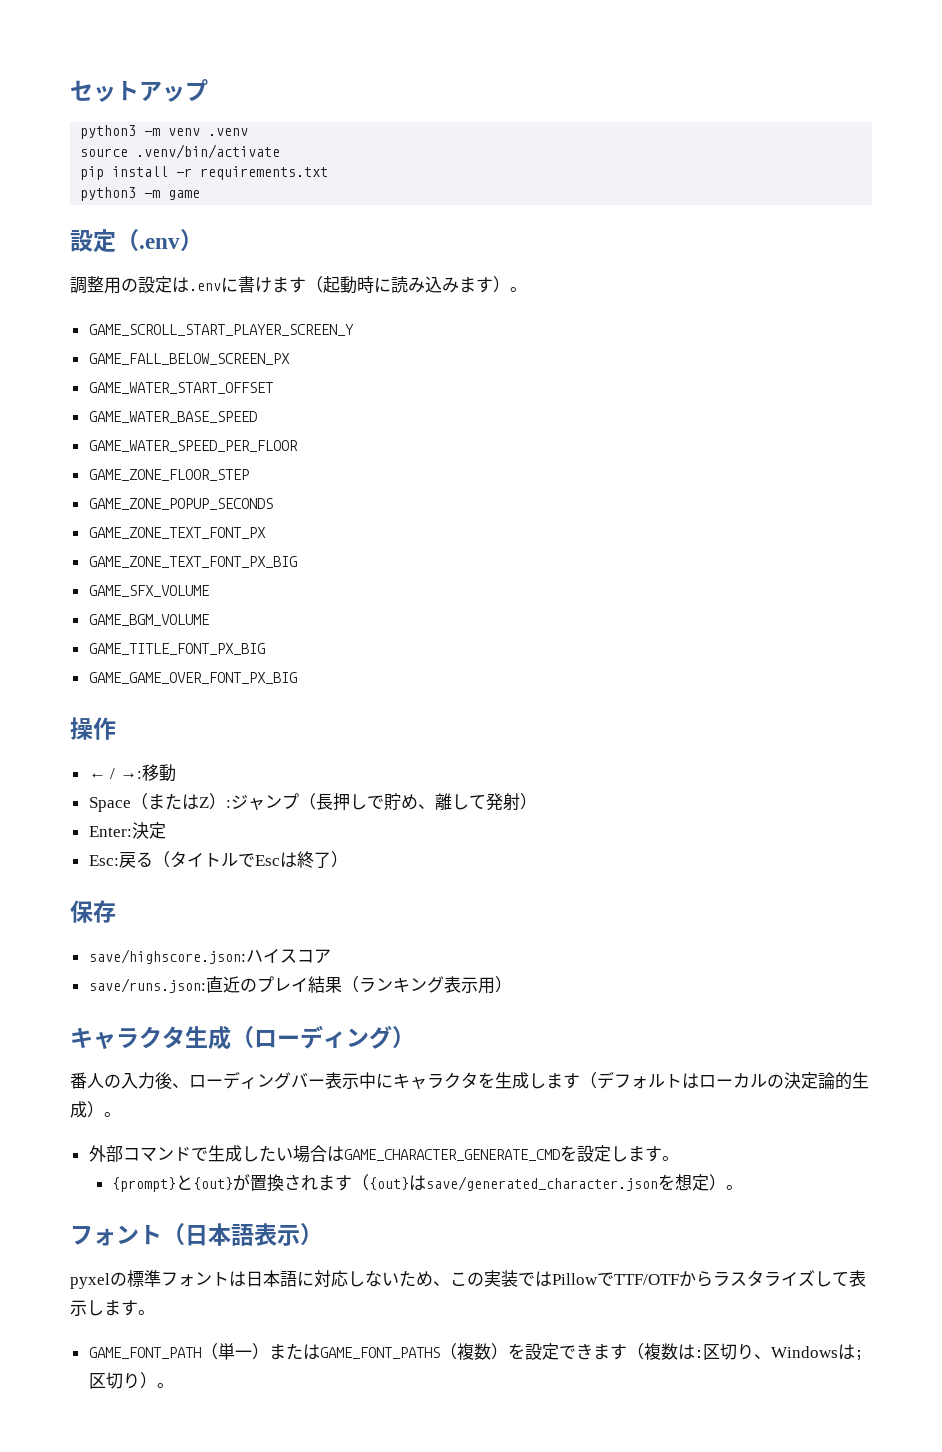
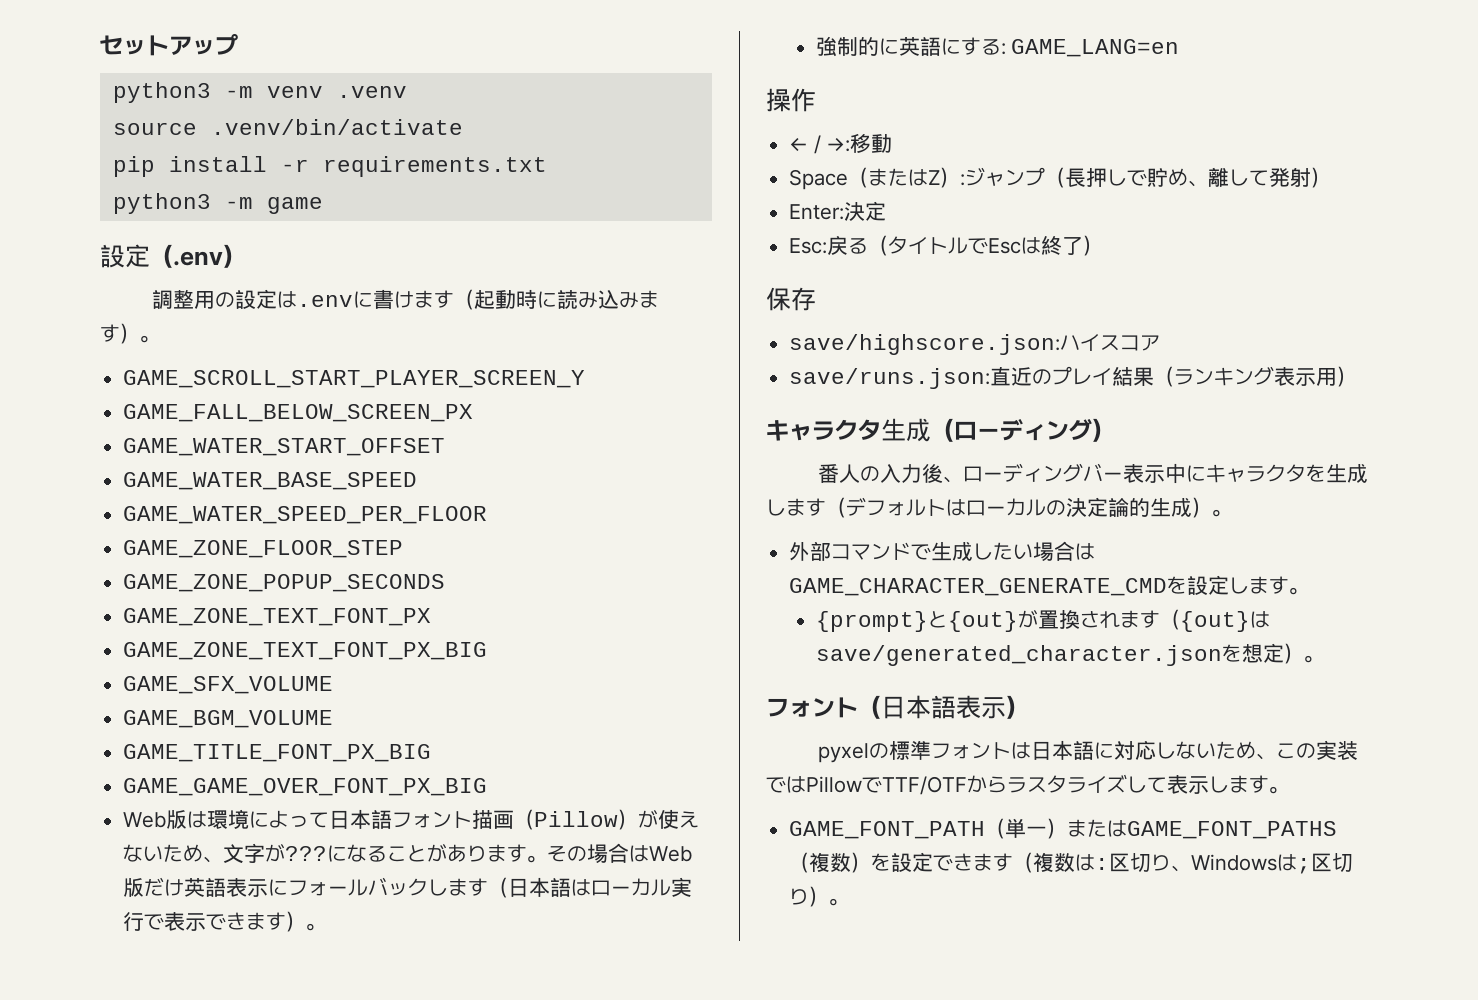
(297, 678) none -> [123,809,700,830] [123,843,693,864] [123,877,693,898] [123,911,327,932] [815,36,1180,57] // Web版は環境によって日本語フォント描画（Pillow）が使えないため、文字が???になることがあります。その場合はWeb版だけ英語表示にフォールバックします（日本語はローカル実行で表示できます）。 // 強制的に英語にする: GAME_LANG=en

